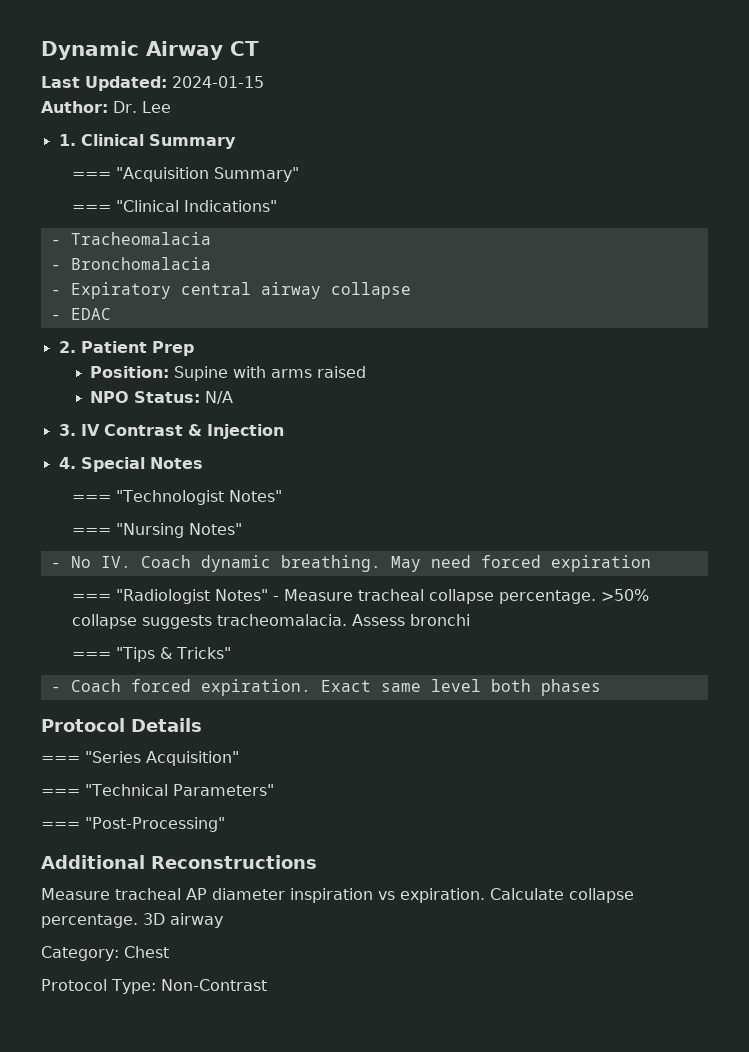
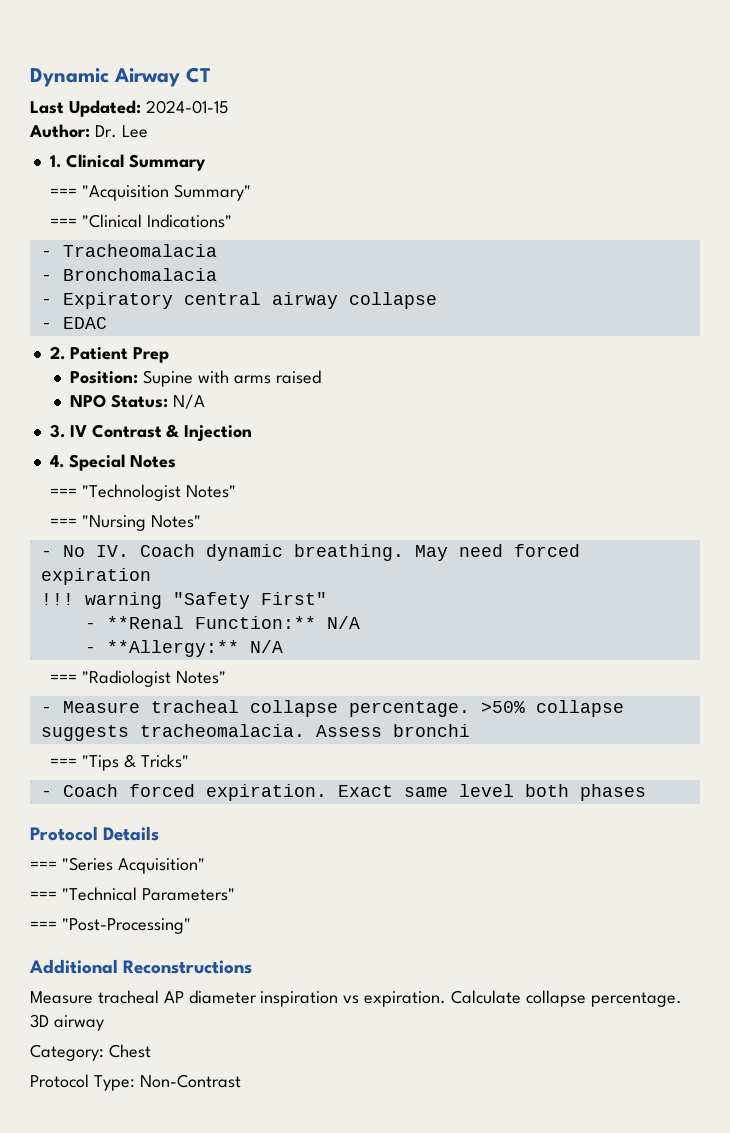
(651, 563) none -> [40,592,327,609] [84,616,360,629] [84,640,283,657] // !!! warning "Safety First" // - **Renal Function:** N/A // - **Allergy:** N/A
(269, 595) none -> (227, 677) //

